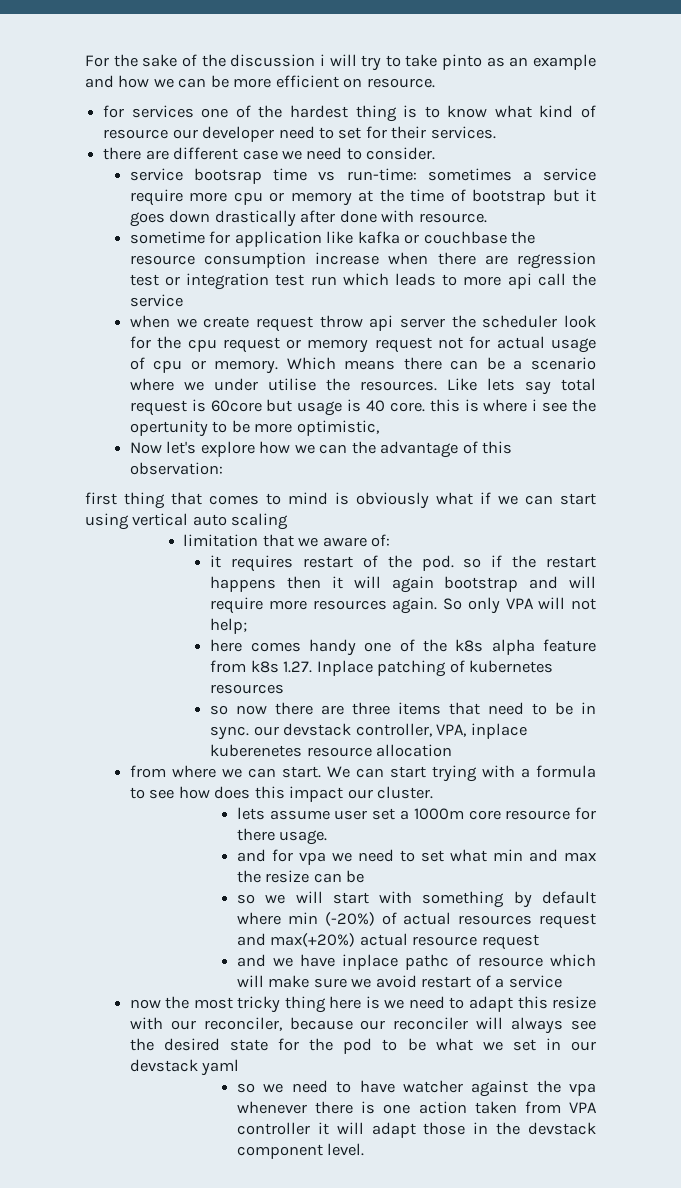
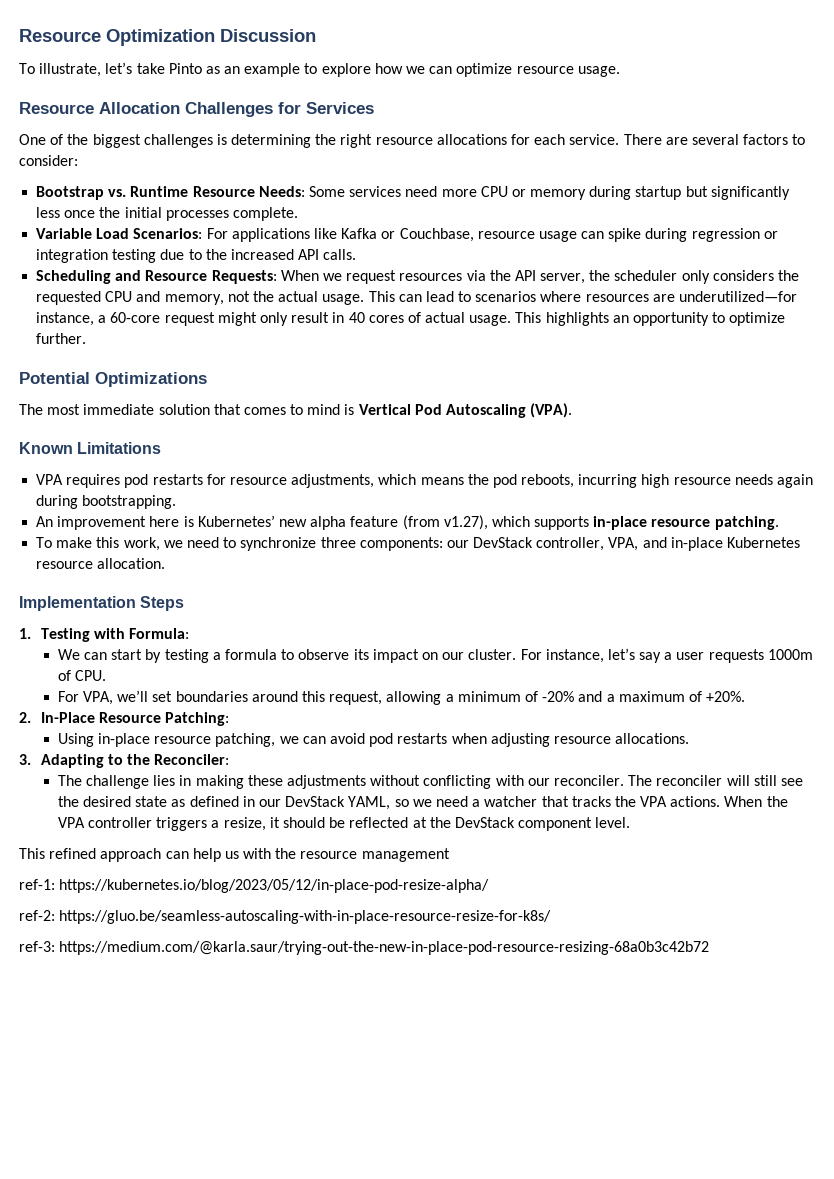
[85,54,597,71] [85,75,435,88] [103,105,596,122] [103,126,496,142] [103,147,436,160] [129,168,596,184] [129,189,597,206] [129,210,487,227] [129,231,536,247] [129,252,596,269] [129,273,596,290] [129,294,183,307] [129,315,596,332] [129,336,596,353] [129,357,596,374] [129,378,596,395] [129,399,597,416] [129,420,379,437] [129,441,513,458] [129,462,223,475] [85,492,165,509] For the sake of the discussion i will try to take pinto as an example and how we can be more efficient on resource. // for services one of the hardest thing is to know what kind of resource our developer need to set for their services. // there are different case we need to consider. // service bootsrap time vs run-time: sometimes a service require more cpu or memory at the time of bootstrap but it goes down drastically after done with resource. // sometime for application like kafka or couchbase the resource consumption increase when there are regression test or integration test run which leads to more api call the service // when we create request throw api server the scheduler look for the cpu request or memory request not for actual usage of cpu or memory. Which means there can be a scenario where we under utilise the resources. Like lets say total request is 60core but usage is 40 core. this is where i see the opertunity to be more optimistic, // Now let's explore how we can the advantage of this observation: // first thing -> [19,29,316,46] [19,62,620,77] [19,102,374,117] [19,134,806,148] [19,155,78,166] [36,186,790,200] [36,207,298,221] [36,228,778,242] [36,249,357,263] [36,270,800,284] [36,291,798,305] [36,312,786,326] [36,333,87,344] [19,372,207,387] [19,404,210,415] Resource Optimization Discussion // To illustrate, let’s take Pinto as an example to explore how we can optimize resource usage. // Resource Allocation Challenges for Services // One of the biggest challenges is determining the right resource allocations for each service. There are several factors to consider: // Bootstrap vs. Runtime Resource Needs: Some services need more CPU or memory during startup but significantly less once the initial processes complete. // Variable Load Scenarios: For applications like Kafka or Couchbase, resource usage can spike during regression or integration testing due to the increased API calls. // Scheduling and Resource Requests: When we request resources via the API server, the scheduler only considers the requested CPU and memory, not the actual usage. This can lead to scenarios where resources are underutilized—for instance, a 60-core request might only result in 40 cores of actual usage. This highlights an opportunity to optimize further. // Potential Optimizations // The most immediate solution
[356,492,596,509] [85,513,289,530] [183,534,391,547] [210,555,596,572] [210,576,596,593] [210,597,597,614] [210,618,248,634] [210,639,597,656] [210,660,553,677] [210,684,285,694] [210,702,596,715] [210,723,527,740] [210,744,453,757] [129,765,321,778] obviously what if we can start using vertical auto scaling // limitation that we aware of: // it requires restart of the pod. so if the restart happens then it will again bootstrap and will require more resources again. So only VPA will not help; // here comes handy one of the k8s alpha feature from k8s 1.27. Inplace patching of kubernetes resources // so now there are three items that need to be in sync. our devstack controller, VPA, inplace kuberenetes resource allocation // from where we can start. -> [358,403,573,418] [19,442,162,454] [36,474,814,488] [36,495,177,509] [36,515,779,530] [36,537,801,551] [36,558,166,569] [19,596,185,611] [19,628,190,642] Vertical Pod Autoscaling (VPA). // Known Limitations // VPA requires pod restarts for resource adjustments, which means the pod reboots, incurring high resource needs again during bootstrapping. // An improvement here is Kubernetes’ new alpha feature (from v1.27), which supports in-place resource patching. // To make this work, we need to synchronize three components: our DevStack controller, VPA, and in-place Kubernetes resource allocation. // Implementation Steps // 1. Testing with Formula: //
[431,765,515,782] trying with -> [145,649,209,663] by testing
[149,786,434,802] [236,807,597,820] [236,828,328,845] [236,849,596,865] [236,870,365,883] [236,891,596,908] [236,912,596,929] [236,933,539,950] [236,954,596,970] [236,975,562,988] [129,996,597,1013] [129,1017,386,1031] see how does this impact our cluster. // lets assume user set a 1000m core resource for there usage. // and for vpa we need to set what min and max the resize can be // so we will start with something by default where min (-20%) of actual resources request and max(+20%) actual resource request // and we have inplace pathc of resource which will make sure we avoid restart of a service // now the most tricky thing here is we need to adapt this resize with our reconciler, because our -> [298,648,813,663] [57,670,107,681] [57,690,746,705] [19,712,230,726] [57,733,690,747] [19,754,230,768] [57,775,653,789] observe its impact on our cluster. For instance, let’s say a user requests 1000m of CPU. // For VPA, we’ll set boundaries around this request, allowing a minimum of -20% and a maximum of +20%. // 2. In-Place Resource Patching: // Using in-place resource patching, we can avoid pod restarts when adjusting resource allocations. // 3. Adapting to the Reconciler: // The challenge lies in making these adjustments without conflicting with our reconciler. The
[511,1017,564,1034] always -> [753,775,777,786] still
[278,1038,596,1054] [129,1059,240,1076] [236,1080,596,1097] [236,1101,598,1114] [236,1122,596,1138] [236,1143,365,1159] for the pod to be what we set in our devstack yaml // so we need to have watcher against the vpa whenever there is one action taken from VPA controller it will adapt those in the devstack component level. -> [171,796,788,810] [57,817,631,831] [19,848,450,862] [19,879,490,893] [19,910,552,924] [19,941,710,955] as defined in our DevStack YAML, so we need a watcher that tracks the VPA actions. When the VPA controller triggers a resize, it should be reflected at the DevStack component level. // This refined approach can help us with the resource management // ref-1: https://kubernetes.io/blog/2023/05/12/in-place-pod-resize-alpha/ // ref-2: https://gluo.be/seamless-autoscaling-with-in-place-resource-resize-for-k8s/ // ref-3: https://medium.com/@karla.saur/trying-out-the-new-in-place-pod-resource-resizing-68a0b3c42b72

